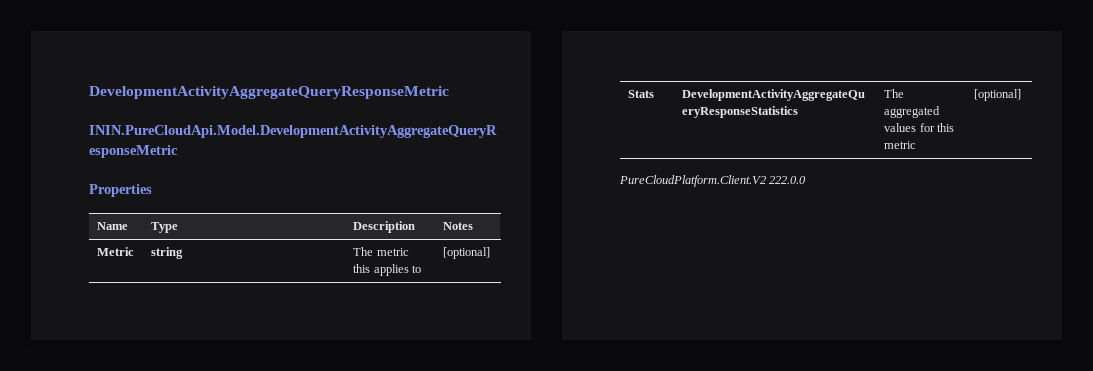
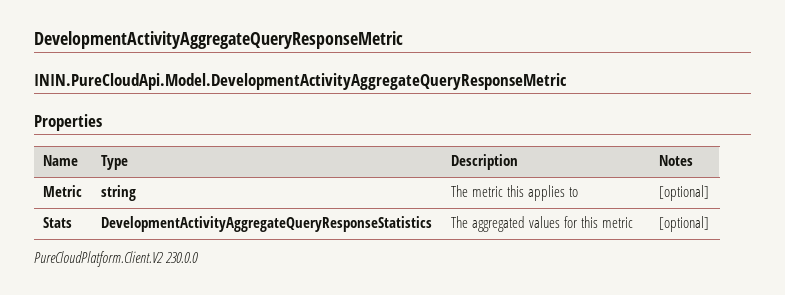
[769,176,807,184] 222.0.0 -> [165,252,199,263] 230.0.0

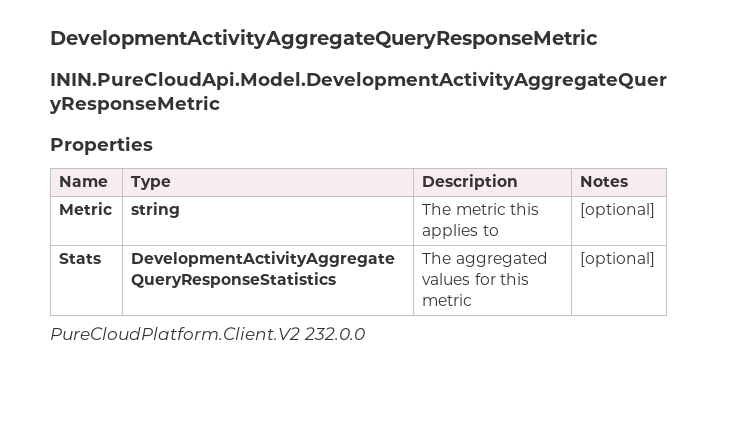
[165,252,199,263] 230.0.0 -> [303,327,365,340] 232.0.0

